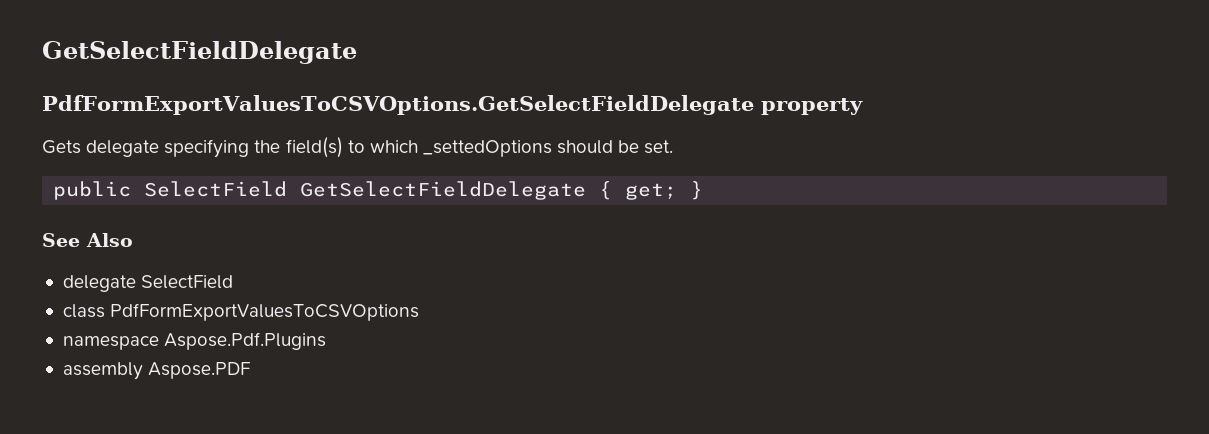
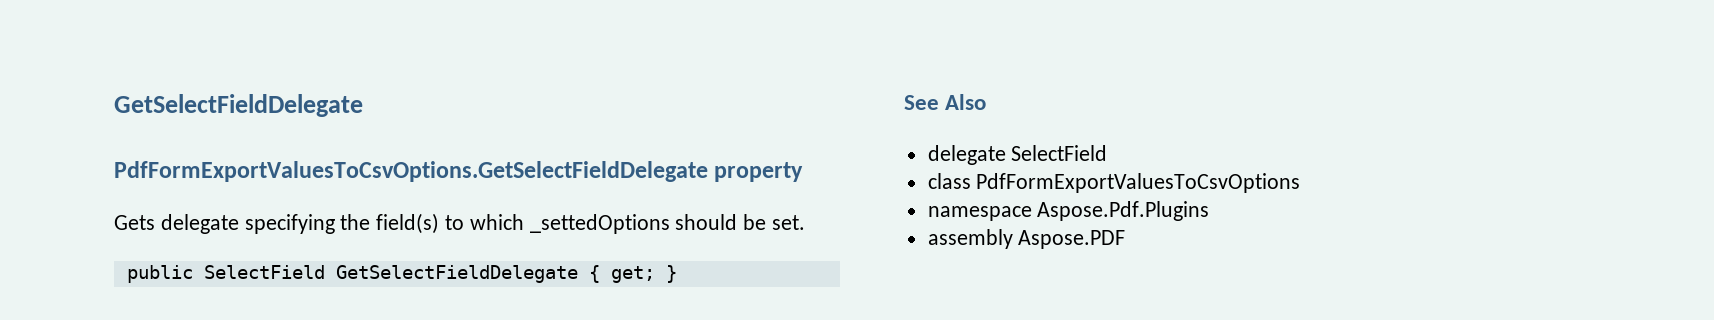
[42,95,754,115] PdfFormExportValuesToCSVOptions.GetSelectFieldDelegate -> [114,161,708,182] PdfFormExportValuesToCsvOptions.GetSelectFieldDelegate
[110,303,420,321] PdfFormExportValuesToCSVOptions -> [976,173,1301,193] PdfFormExportValuesToCsvOptions

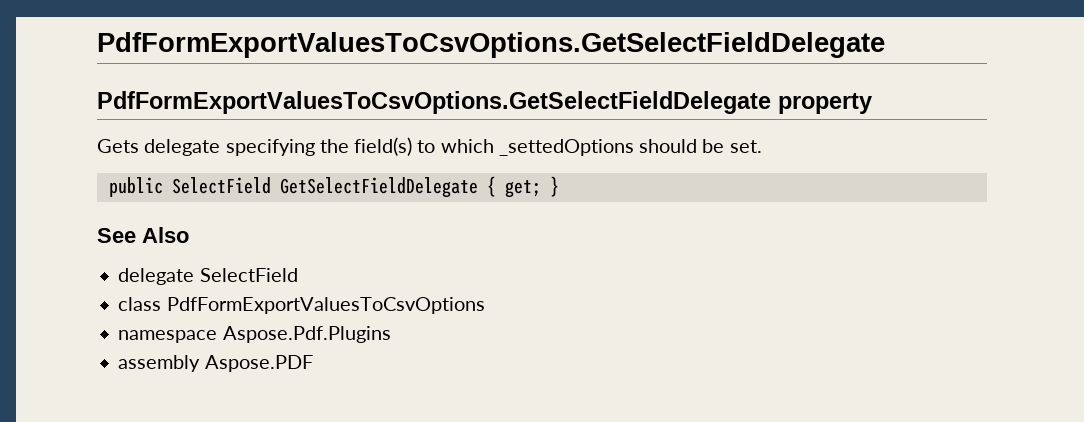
[114,94,363,117] GetSelectFieldDelegate -> [97,32,885,58] PdfFormExportValuesToCsvOptions.GetSelectFieldDelegate

